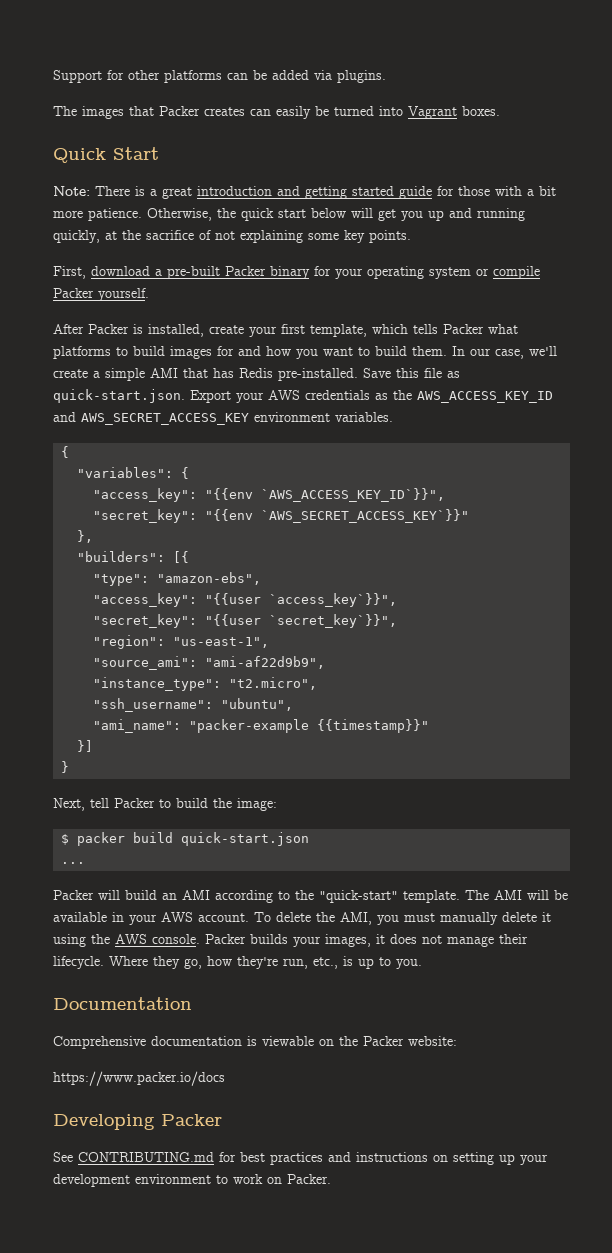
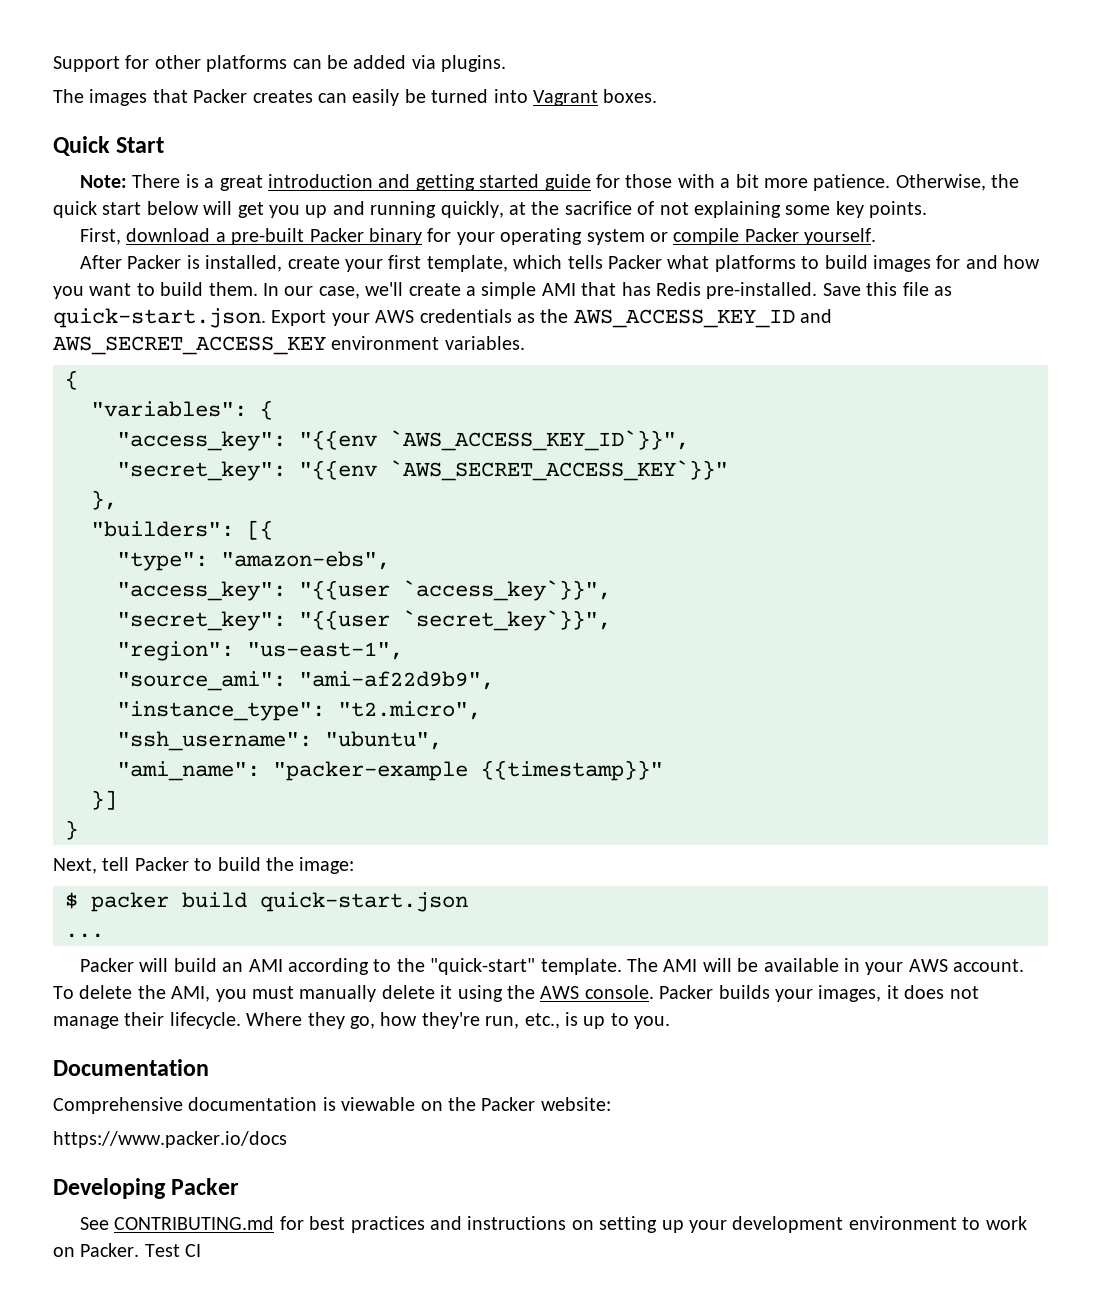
(331, 1179) none -> [144,1244,202,1257] Test CI

